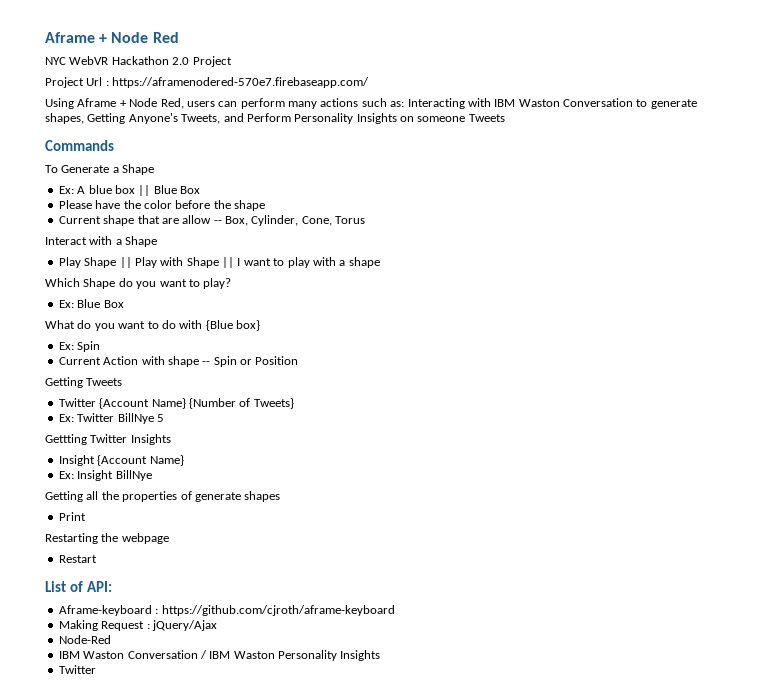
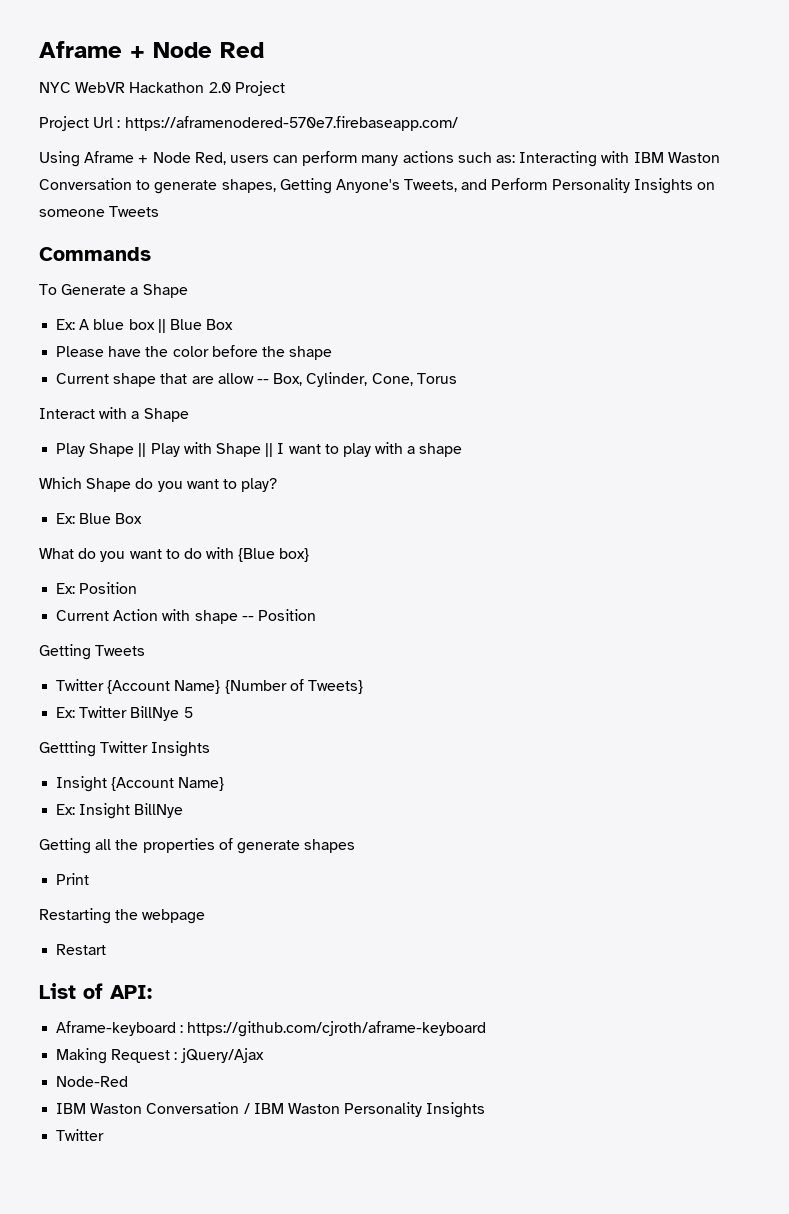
[77,341,101,352] Spin -> [79,582,138,594] Position
[213,356,252,367] Spin or -> (254, 618) none

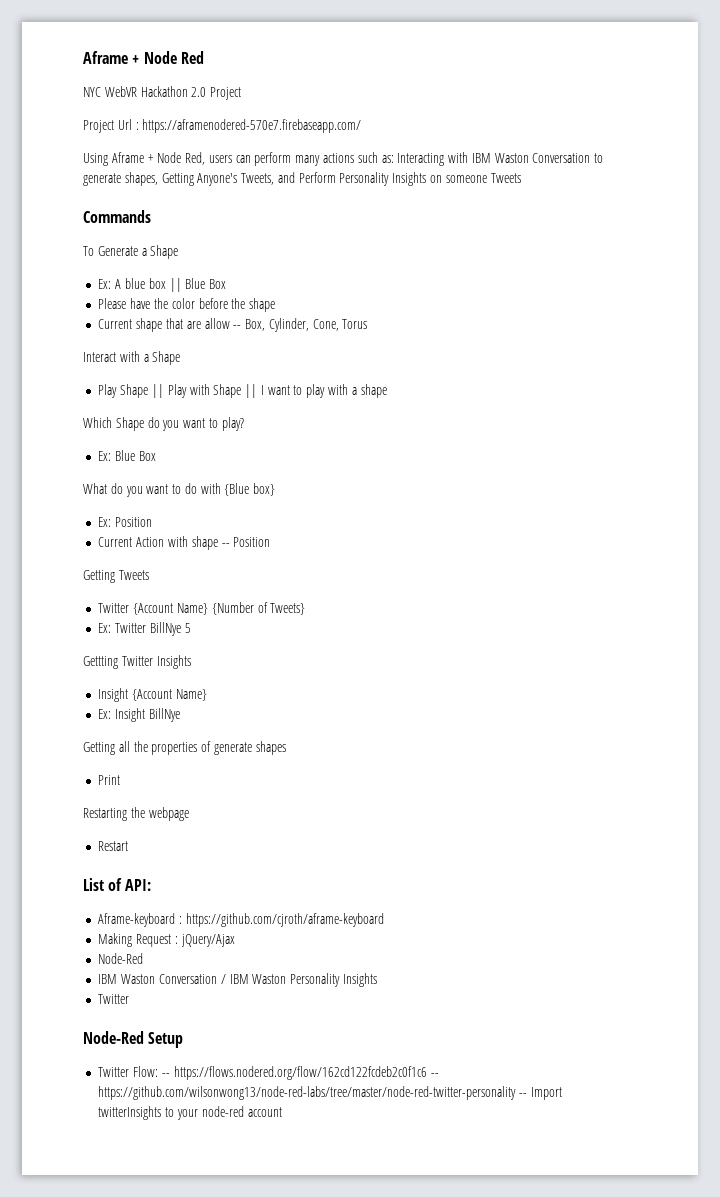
(105, 1135) none -> [83,1031,184,1048] [98,1066,439,1080] [98,1086,562,1100] [98,1106,282,1120] // Node-Red Setup // Twitter Flow: -- https://flows.nodered.org/flow/162cd122fcdeb2c0f1c6 -- https://github.com/wilsonwong13/node-red-labs/tree/master/node-red-twitter-personality -- Import twitterInsights to your node-red account

